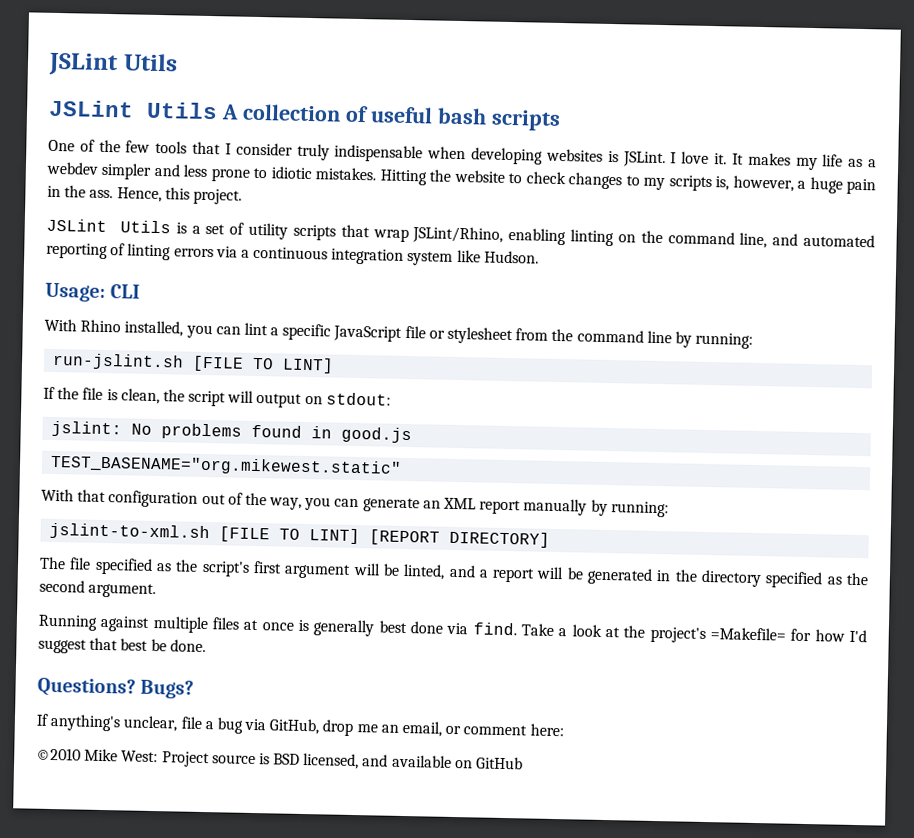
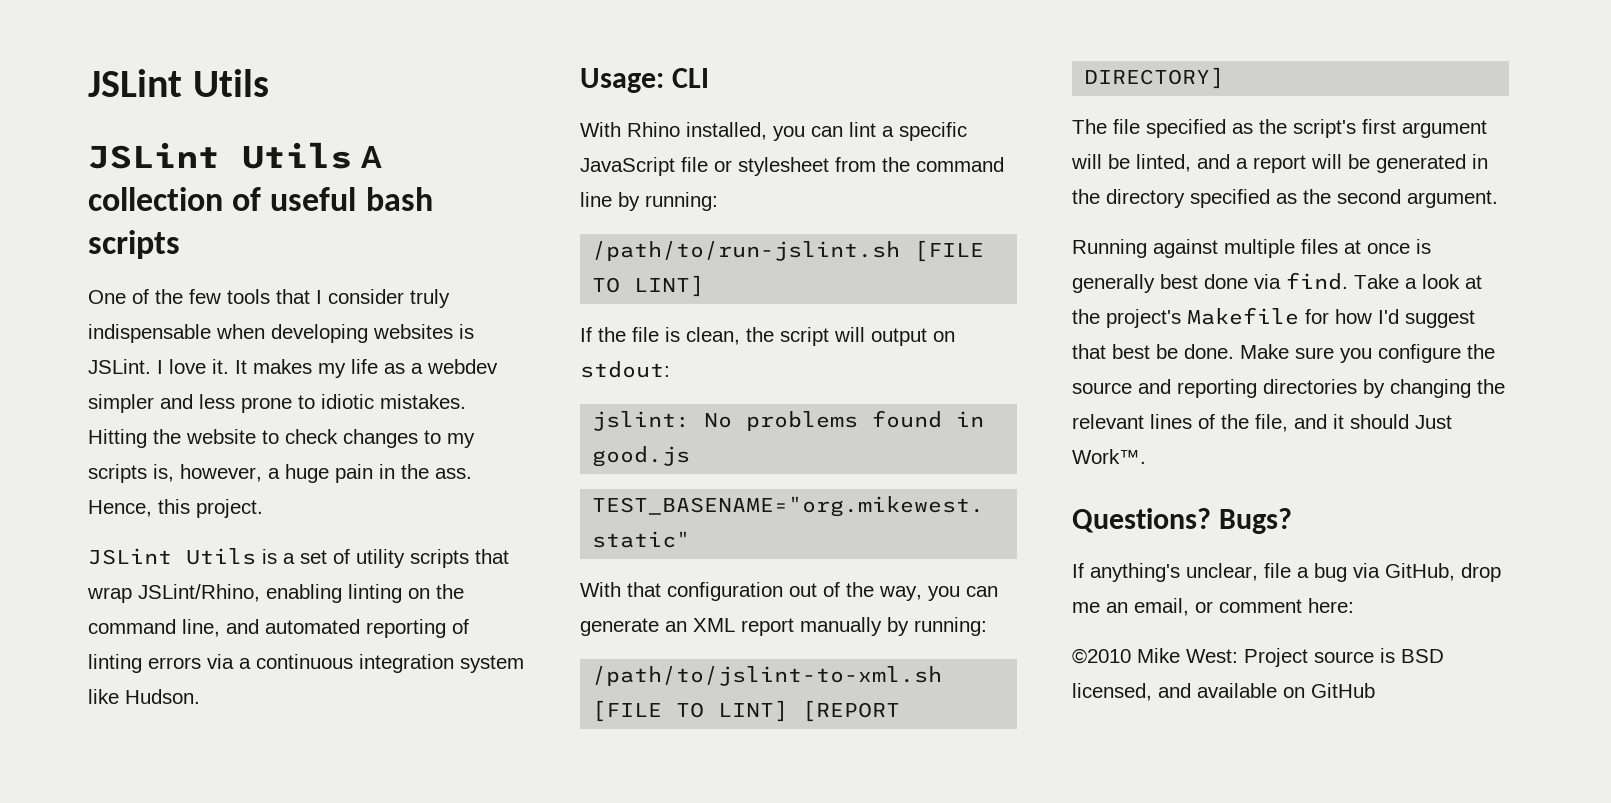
[52,352,185,371] run-jslint.sh -> [592,241,901,261] /path/to/run-jslint.sh
[49,522,211,542] jslint-to-xml.sh -> [592,666,943,686] /path/to/jslint-to-xml.sh
[710,627,787,641] =Makefile= -> [1187,307,1299,325] Makefile
(206, 646) none -> [1240,344,1495,363] [1072,379,1505,398] [1072,414,1452,432] [1072,449,1146,464] Make sure you configure the source and reporting directories by changing the relevant lines of the file, and it should Just Work™.

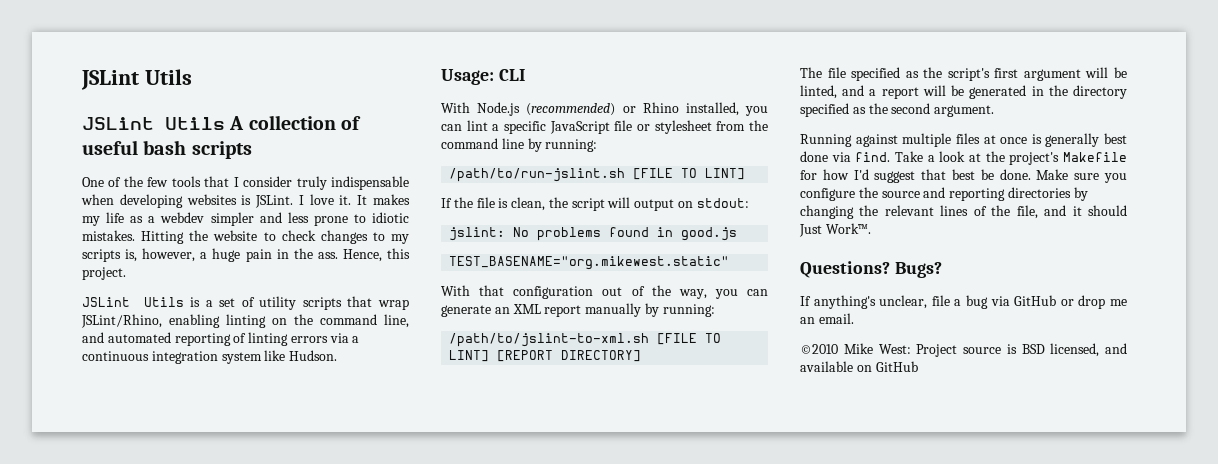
(621, 129) none -> [477,102,636,116] Node.js (recommended) or
[1385,563,1455,581] GitHub, -> [1014,295,1074,306] GitHub or
[1134,598,1354,616] email, or comment here: -> [818,313,854,324] email.

